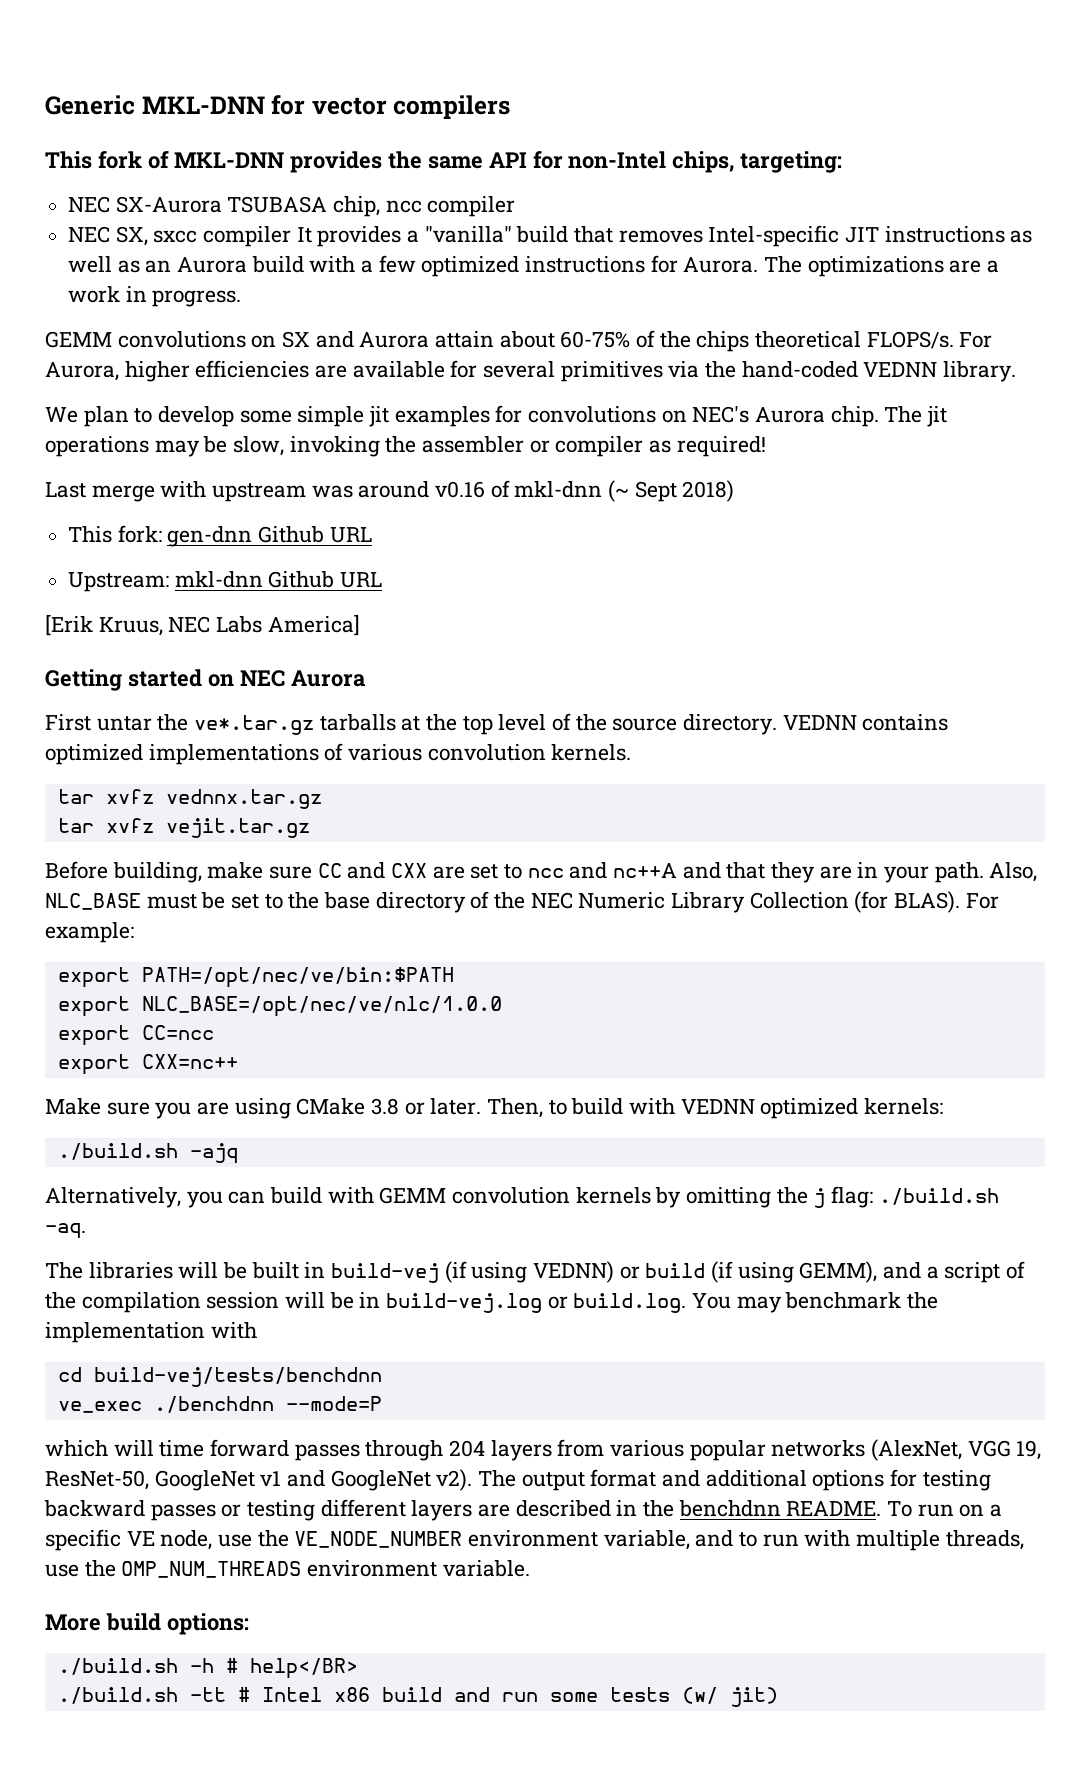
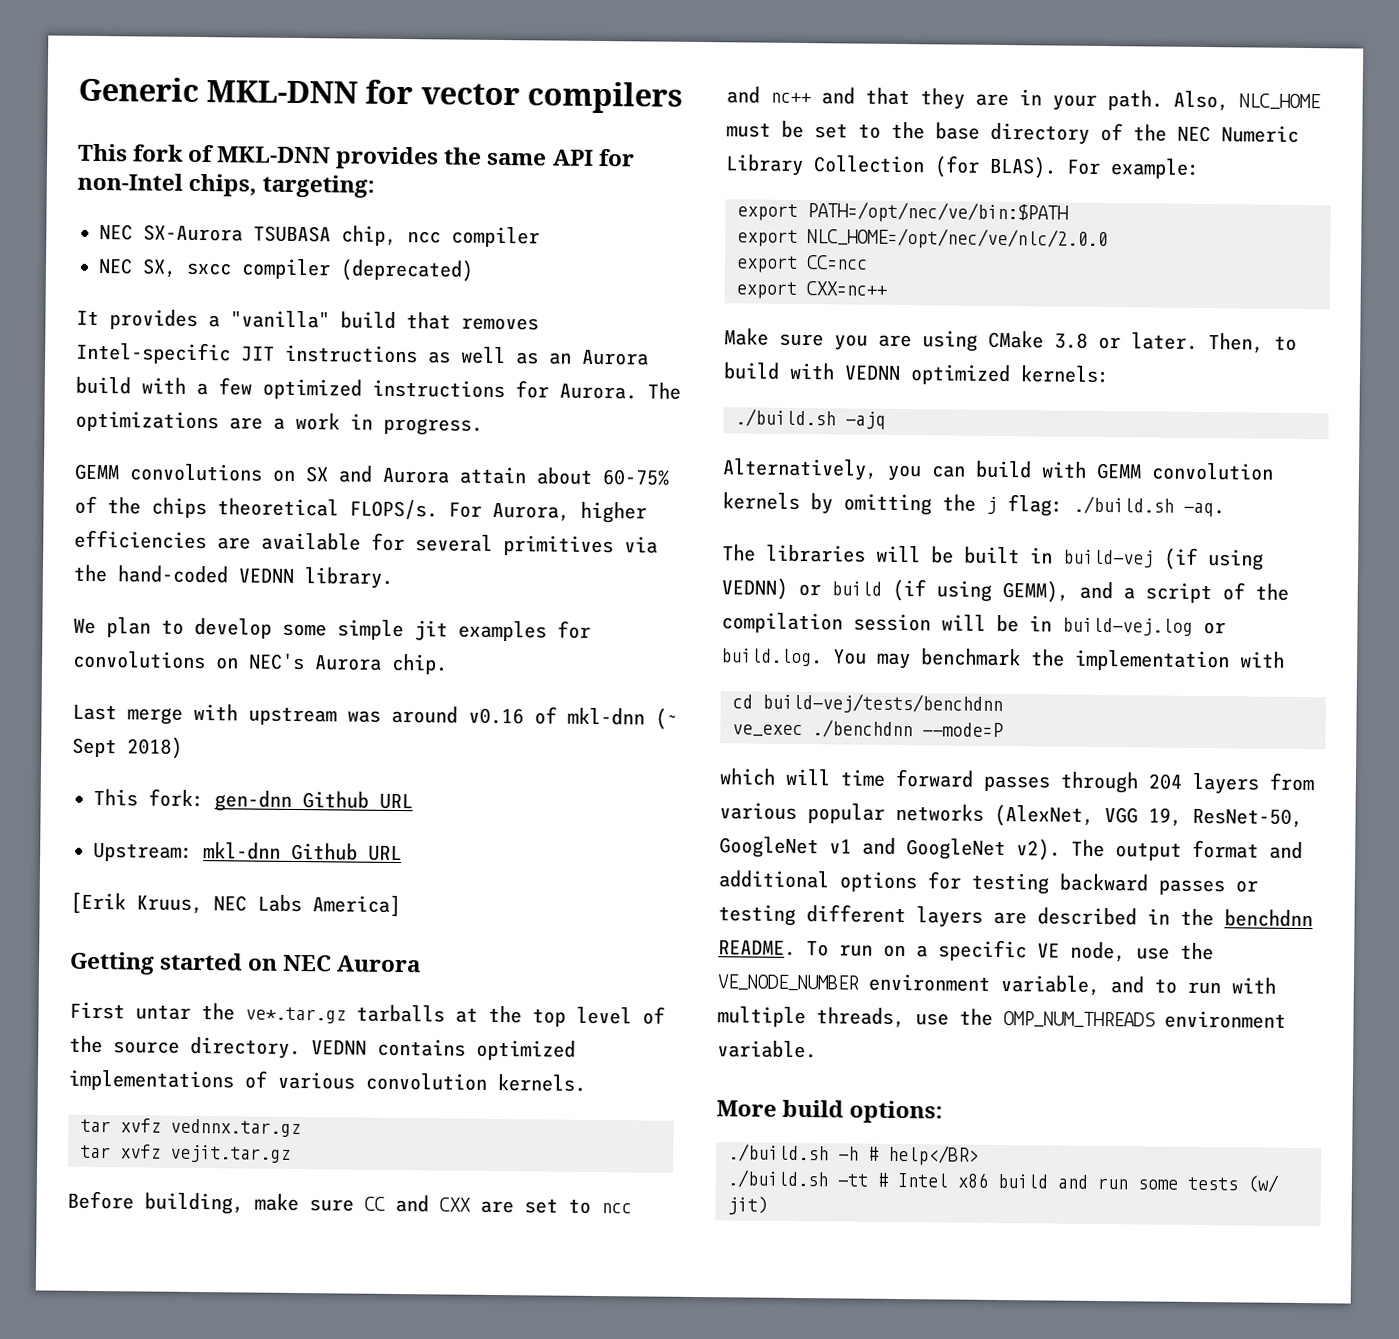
(292, 236) none -> [340,258,474,282] (deprecated) //
[884,406,948,427] [45,436,766,457] The jit operations may be slow, invoking the assembler or compiler as required! -> (448, 664) none
[613,863,678,878] nc++A -> [770,92,811,104] nc++
[45,893,141,910] NLC_BASE -> [1239,93,1321,111] NLC_HOME
[141,996,502,1017] NLC_BASE=/opt/nec/ve/nlc/1.0.0 -> [807,227,1108,251] NLC_HOME=/opt/nec/ve/nlc/2.0.0

